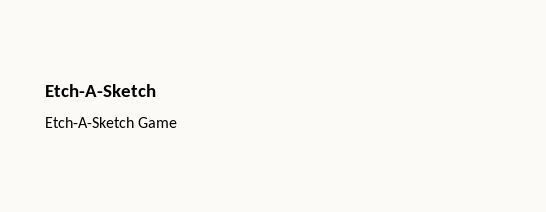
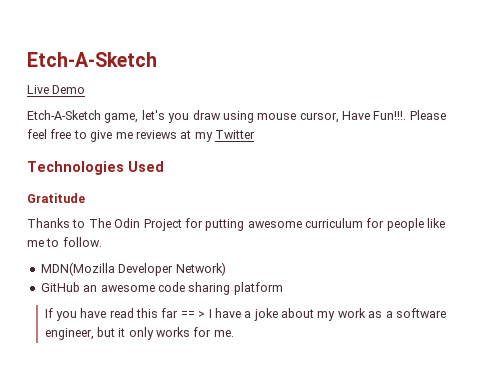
[45,84,156,97] [45,117,178,128] Etch-A-Sketch // Etch-A-Sketch Game -> [27,52,157,67] [27,85,86,94] [27,110,446,123] [27,129,255,142] [27,161,164,175] [27,193,85,203] [27,218,446,231] [27,237,102,247] [40,262,226,276] [40,282,283,295] [44,308,446,321] [44,327,234,340] Etch-A-Sketch // Live Demo // Etch-A-Sketch game, let's you draw using mouse cursor, Have Fun!!!. Please feel free to give me reviews at my Twitter // Technologies Used // Gratitude // Thanks to The Odin Project for putting awesome curriculum for people like me to follow. // MDN(Mozilla Developer Network) // GitHub an awesome code sharing platform // If you have read this far == > I have a joke about my work as a software engineer, but it only works for me.

